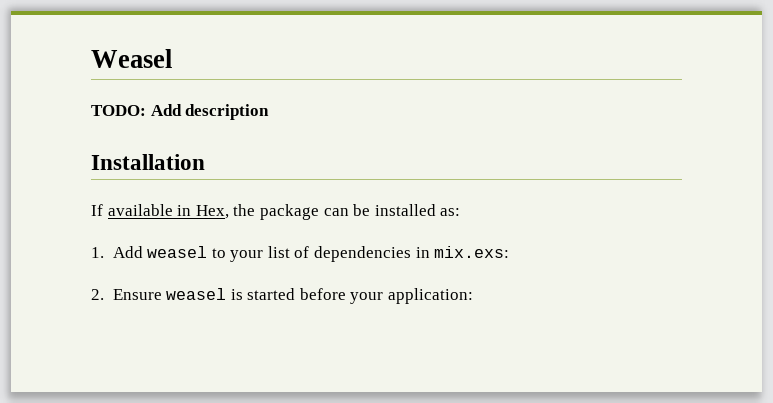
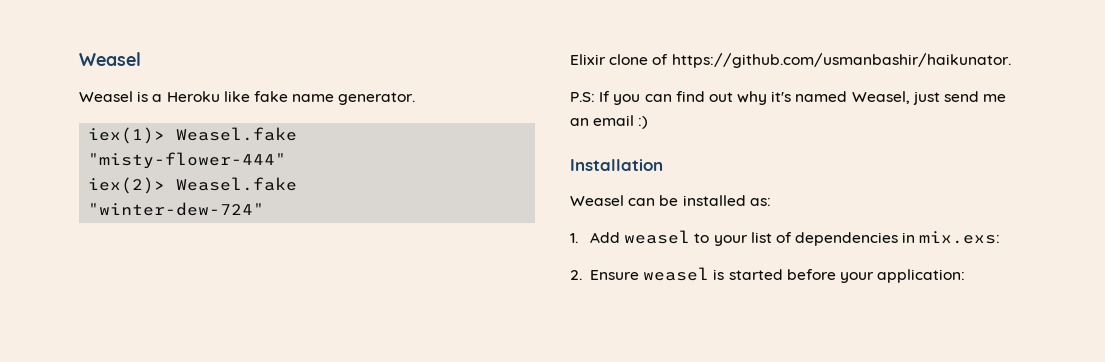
[91,104,270,120] [91,154,205,170] [91,204,319,220] TODO: Add description // Installation // If available in Hex, the package -> [79,91,416,105] [88,127,298,144] [88,152,287,169] [88,177,298,194] [88,202,265,216] [570,53,1011,68] [570,91,1007,105] [570,115,649,129] [570,159,663,171] [570,195,624,206] Weasel is a Heroku like fake name generator. // iex(1)> Weasel.fake // "misty-flower-444" // iex(2)> Weasel.fake // "winter-dew-724" // Elixir clone of https://github.com/usmanbashir/haikunator. // P.S: If you can find out why it's named Weasel, just send me an email :) // Installation // Weasel

